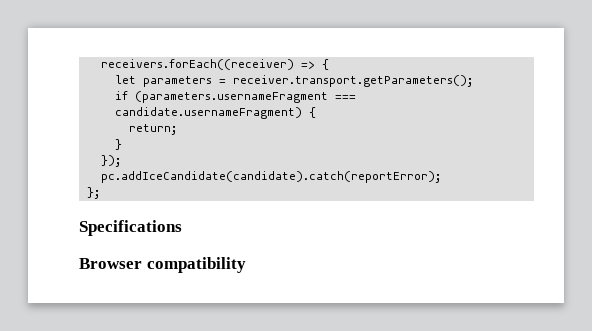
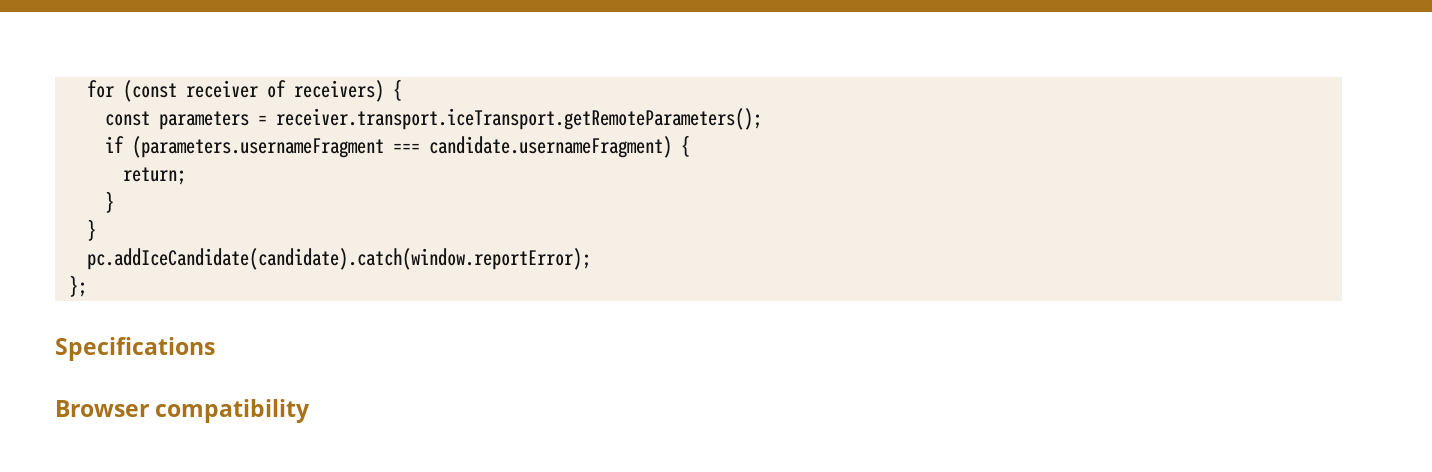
[100,59,329,70] [114,75,136,84] receivers.forEach((receiver) => { // let -> [86,79,402,102] [104,111,150,126] for (const receiver of receivers) { // const
[232,75,473,87] receiver.transport.getParameters(); -> [275,108,762,130] receiver.transport.iceTransport.getRemoteParameters();
[100,155,121,167] [100,171,441,183] }); // pc.addIceCandidate(candidate).catch(reportError); -> [86,219,96,241] [86,248,591,270] } // pc.addIceCandidate(candidate).catch(window.reportError);

